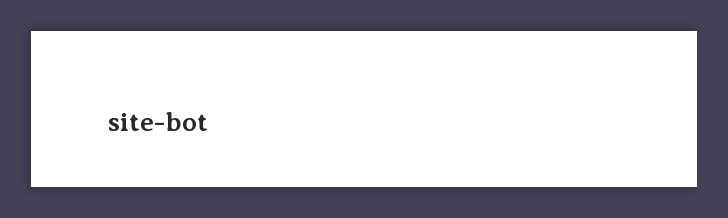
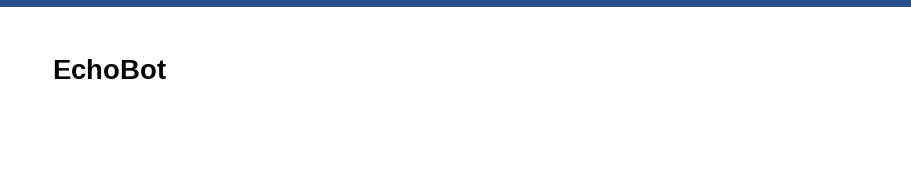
[108,112,208,131] site-bot -> [53,59,166,79] EchoBot

